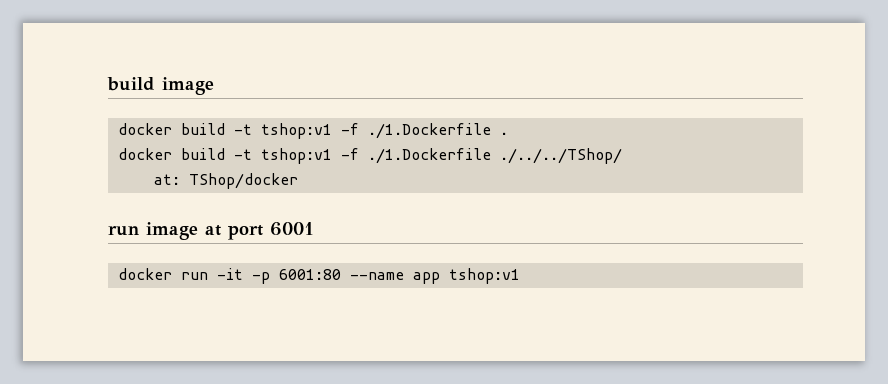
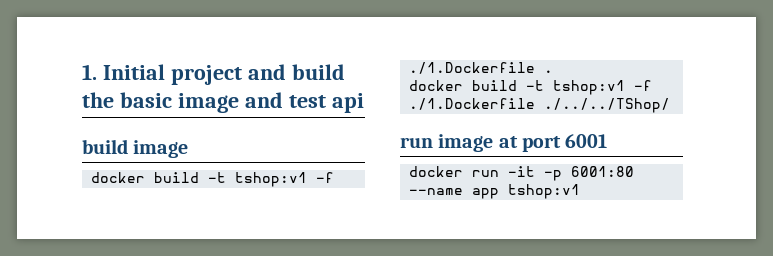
(107, 84) none -> [82,64,345,85] [82,92,364,113] 1. Initial project and build the basic image and test api //
[153,173,298,189] // at: TShop/docker -> (671, 105) none

